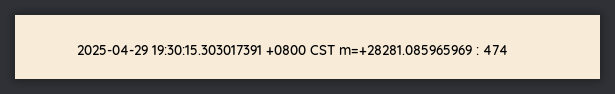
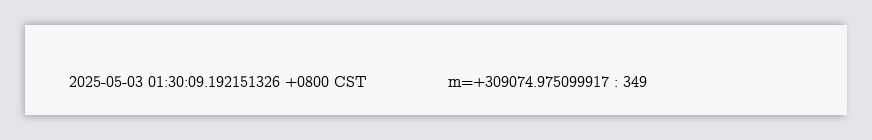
[77,45,508,55] 2025-04-29 19:30:15.303017391 +0800 CST m=+28281.085965969 : 474 -> [69,76,647,87] 2025-05-03 01:30:09.192151326 +0800 CST m=+309074.975099917 : 349

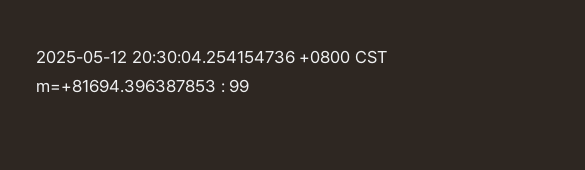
[69,76,647,87] 2025-05-03 01:30:09.192151326 +0800 CST m=+309074.975099917 : 349 -> [36,50,387,64] [36,79,250,93] 2025-05-12 20:30:04.254154736 +0800 CST m=+81694.396387853 : 99

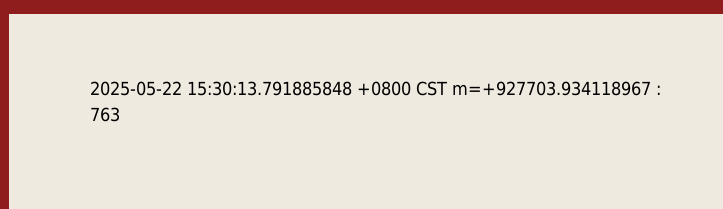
[36,50,387,64] [36,79,250,93] 2025-05-12 20:30:04.254154736 +0800 CST m=+81694.396387853 : 99 -> [90,81,661,96] [90,107,120,122] 2025-05-22 15:30:13.791885848 +0800 CST m=+927703.934118967 : 763

